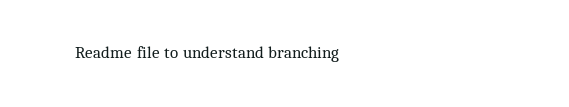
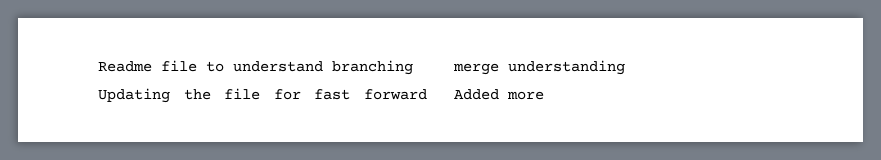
(340, 54) none -> [98,88,427,103] [453,60,625,75] [454,89,544,100] // Updating the file for fast forward merge understanding // Added more

